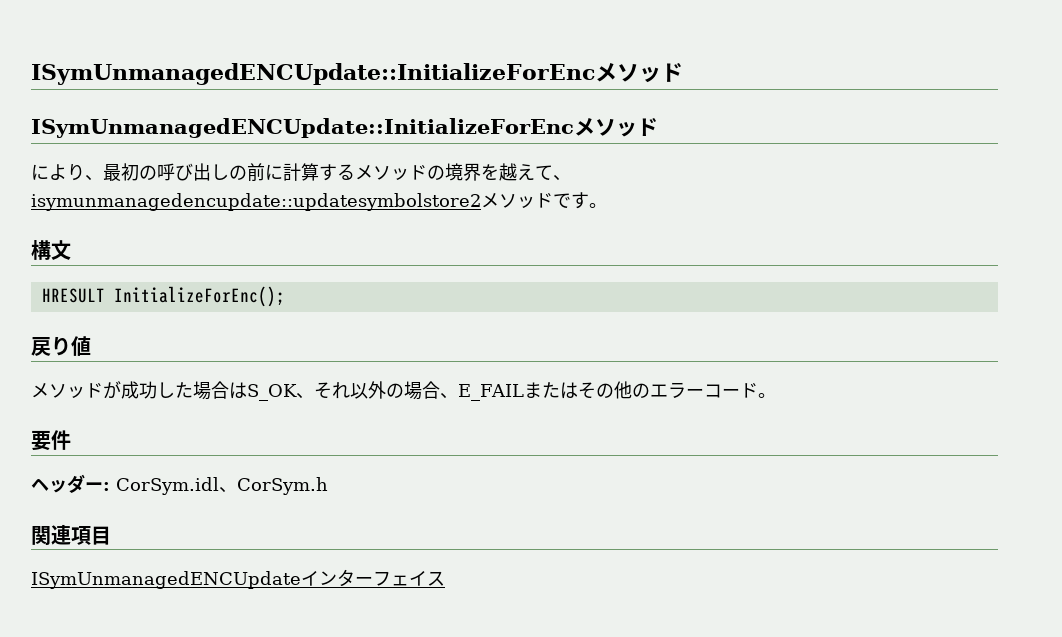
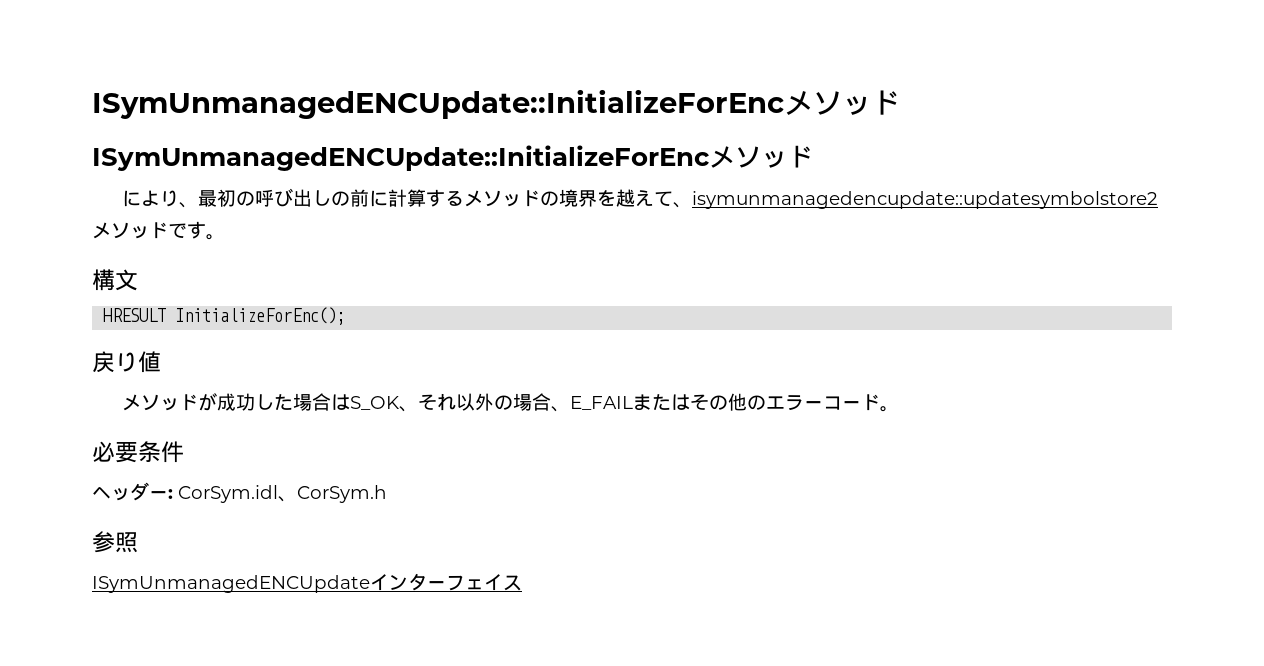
[31,430,51,451] 要 -> [92,441,161,463] 必要条
[31,524,111,545] 関連項目 -> [92,531,138,553] 参照

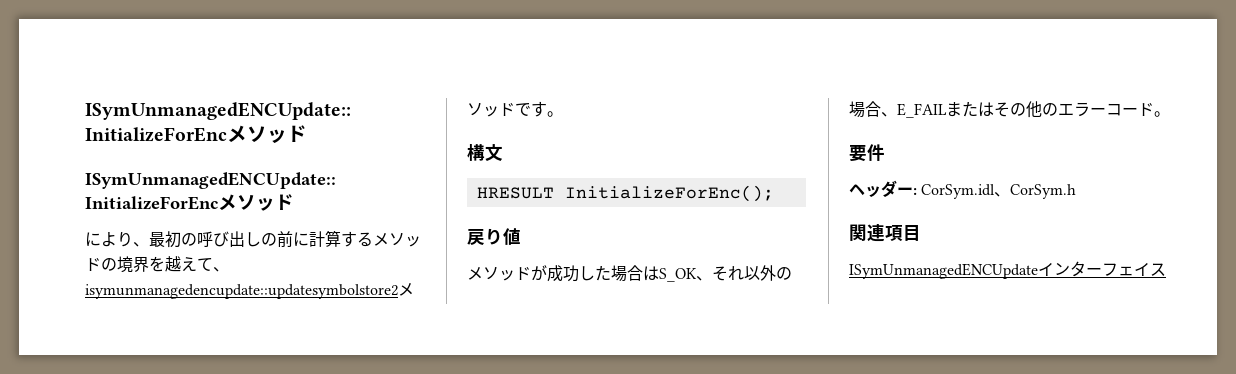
[92,441,161,463] 必要条 -> [849,145,867,162] 要
[92,531,138,553] 参照 -> [849,224,921,242] 関連項目

